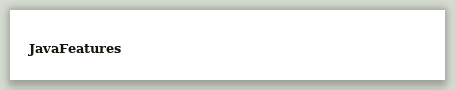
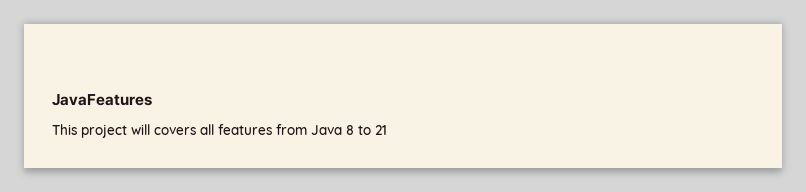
(121, 50) none -> [52,124,387,138] // This project will covers all features from Java 8 to 21

